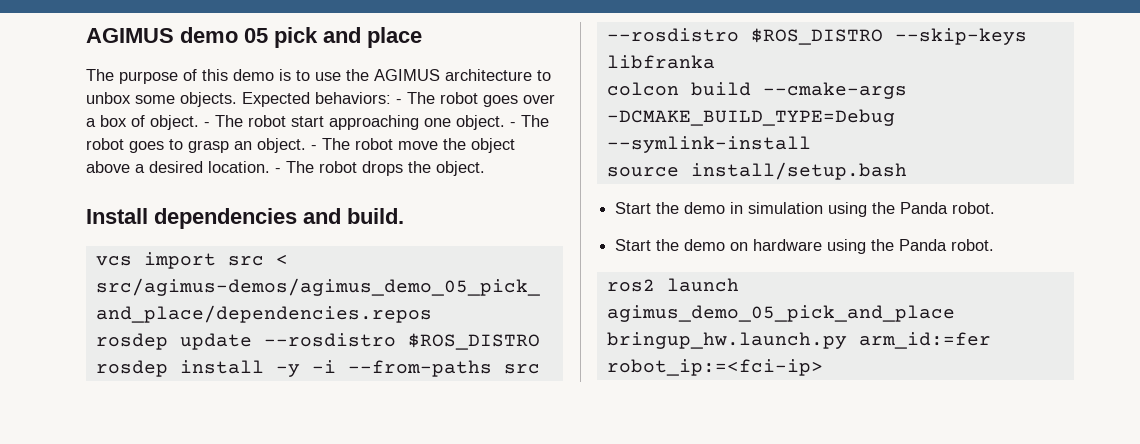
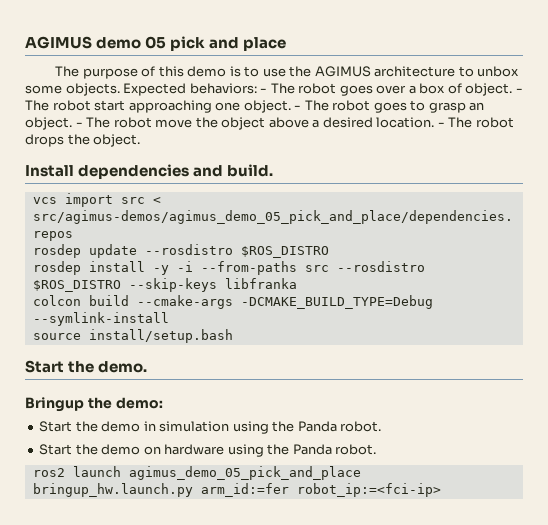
(907, 171) none -> [25,360,148,373] [25,397,163,412] // Start the demo. // Bringup the demo:

